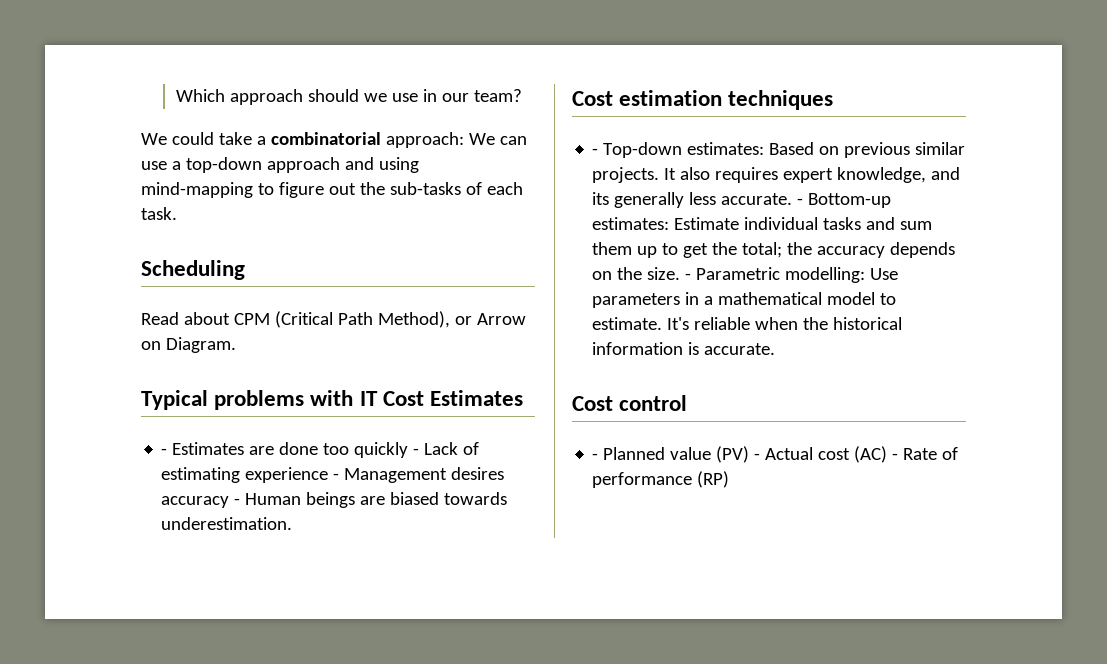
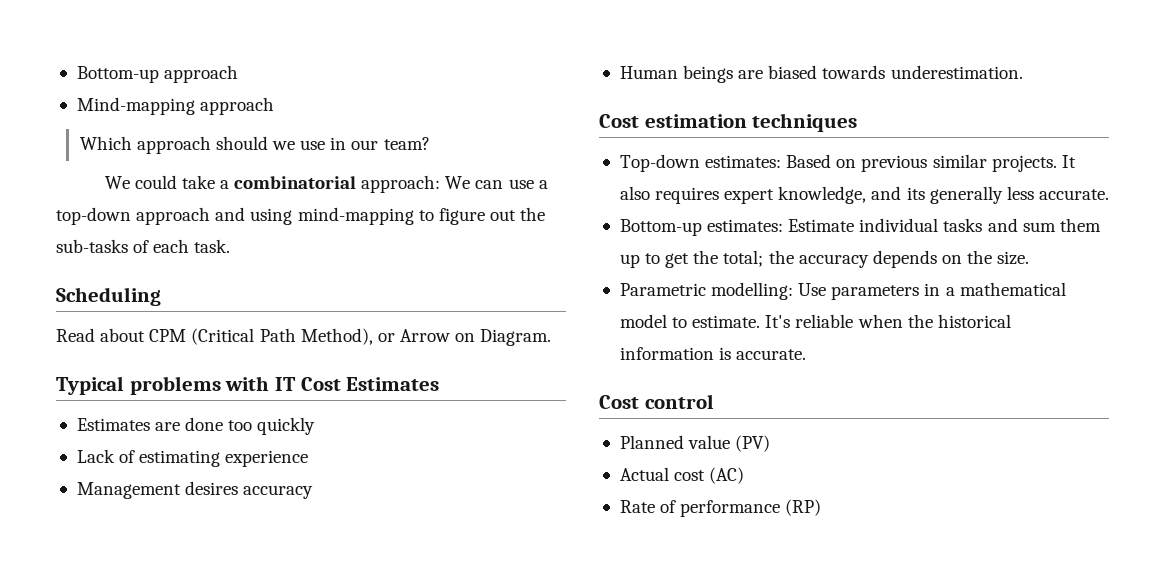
(175, 95) none -> [76,65,239,83] [76,97,275,115] Bottom-up approach // Mind-mapping approach //
[161,448,168,455] - -> (440, 384) none
[413,448,420,455] - -> (316, 426) //
[333,473,340,480] - -> (309, 458) //
[234,498,241,505] - -> (314, 492) //
[592,148,599,155] - -> (858, 122) none
[797,198,804,205] - -> (1109, 194) //
[685,273,692,280] - -> (1030, 258) //
[592,453,599,460] - -> (714, 401) none
[754,453,761,460] - -> (771, 443) //
[892,453,899,460] - -> (745, 475) //

